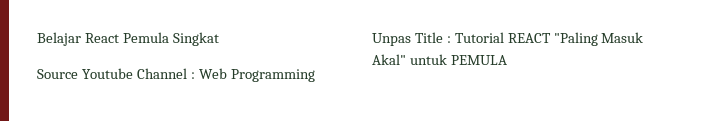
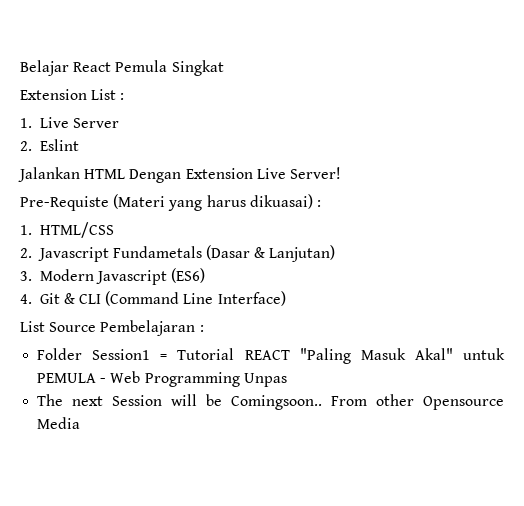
[37,68,315,82] [372,32,451,46] Source Youtube Channel : Web Programming Unpas Title : -> [20,89,125,100] [20,117,119,128] [20,139,79,151] [18,167,341,183] [20,194,321,211] [20,222,114,238] [20,245,336,262] [20,268,206,285] [20,291,286,306] [20,320,204,336] [37,348,168,360] Extension List : // 1. Live Server // 2. Eslint // Jalankan HTML Dengan Extension Live Server! // Pre-Requiste (Materi yang harus dikuasai) : // 1. HTML/CSS // 2. Javascript Fundametals (Dasar & Lanjutan) // 3. Modern Javascript (ES6) // 4. Git & CLI (Command Line Interface) // List Source Pembelajaran : // Folder Session1 =
(507, 60) none -> [100,371,287,387] [37,394,504,410] [37,417,81,429] - Web Programming Unpas // The next Session will be Comingsoon.. From other Opensource Media

